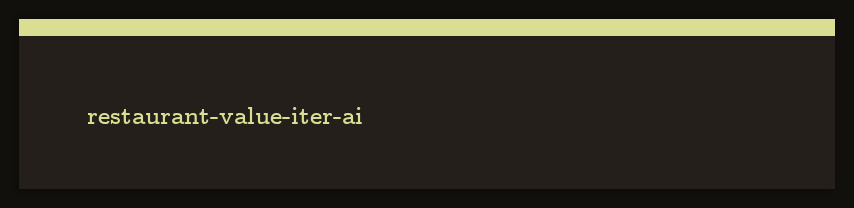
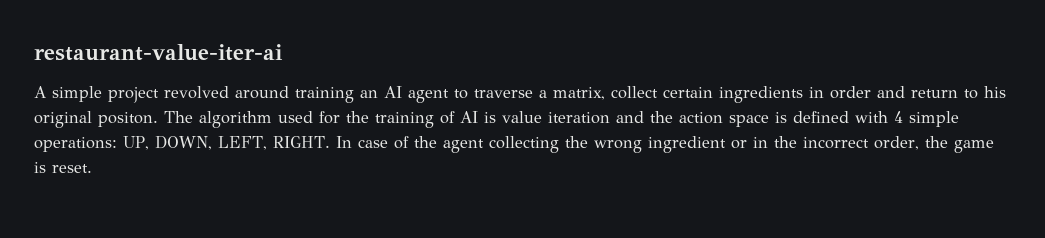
(363, 115) none -> [34,86,1006,103] [34,111,959,128] [34,135,994,153] [34,162,92,173] // A simple project revolved around training an AI agent to traverse a matrix, collect certain ingredients in order and return to his original positon. The algorithm used for the training of AI is value iteration and the action space is defined with 4 simple operations: UP, DOWN, LEFT, RIGHT. In case of the agent collecting the wrong ingredient or in the incorrect order, the game is reset.

